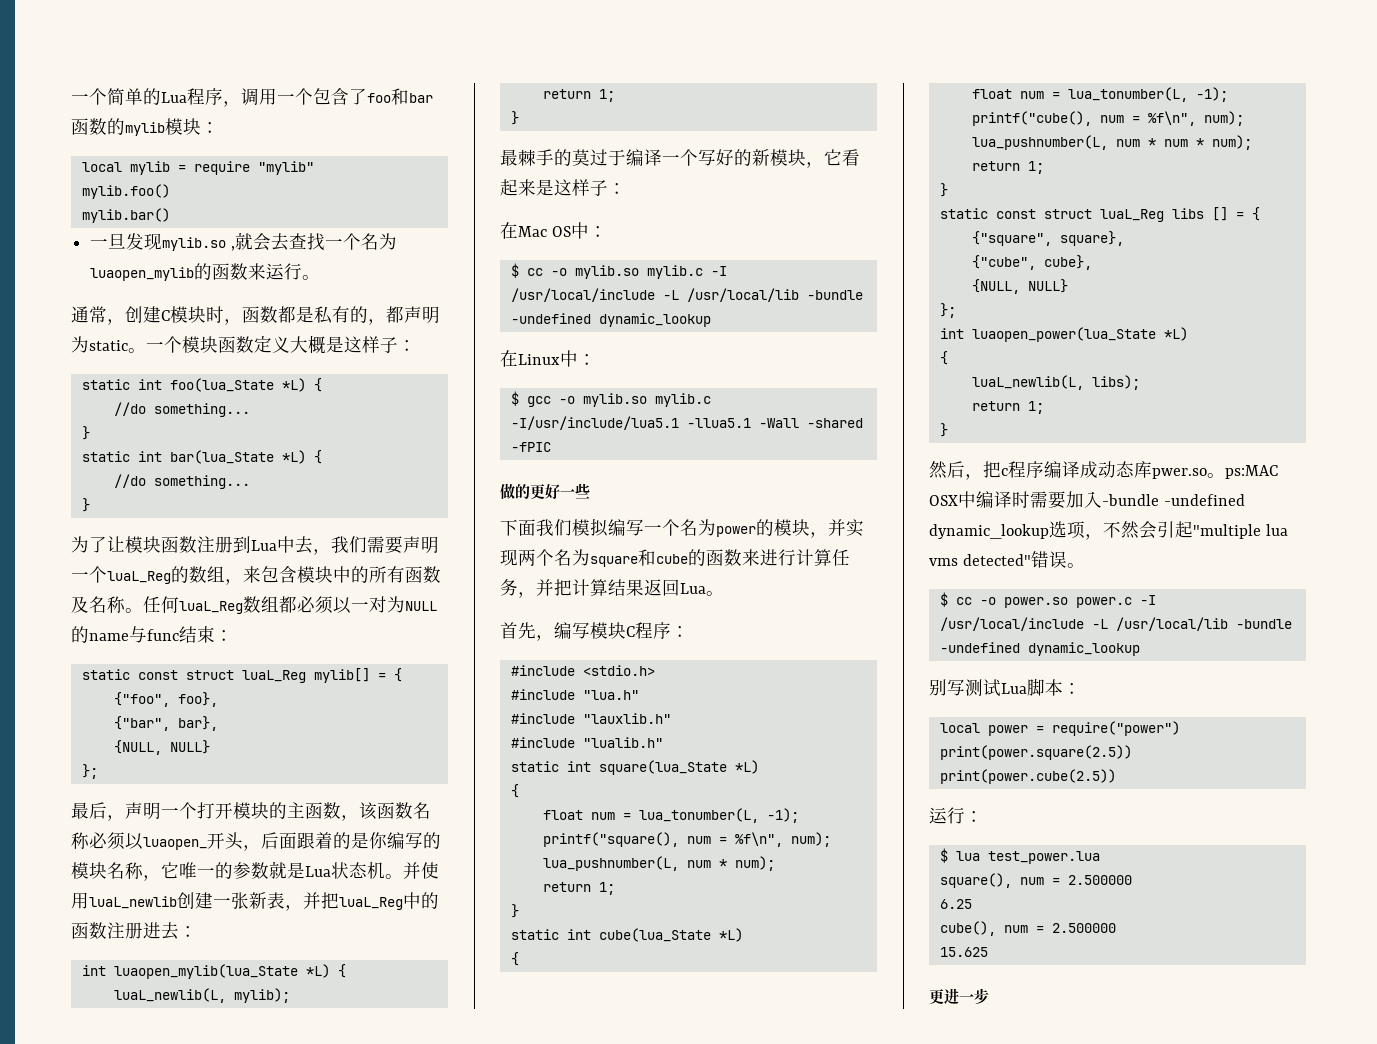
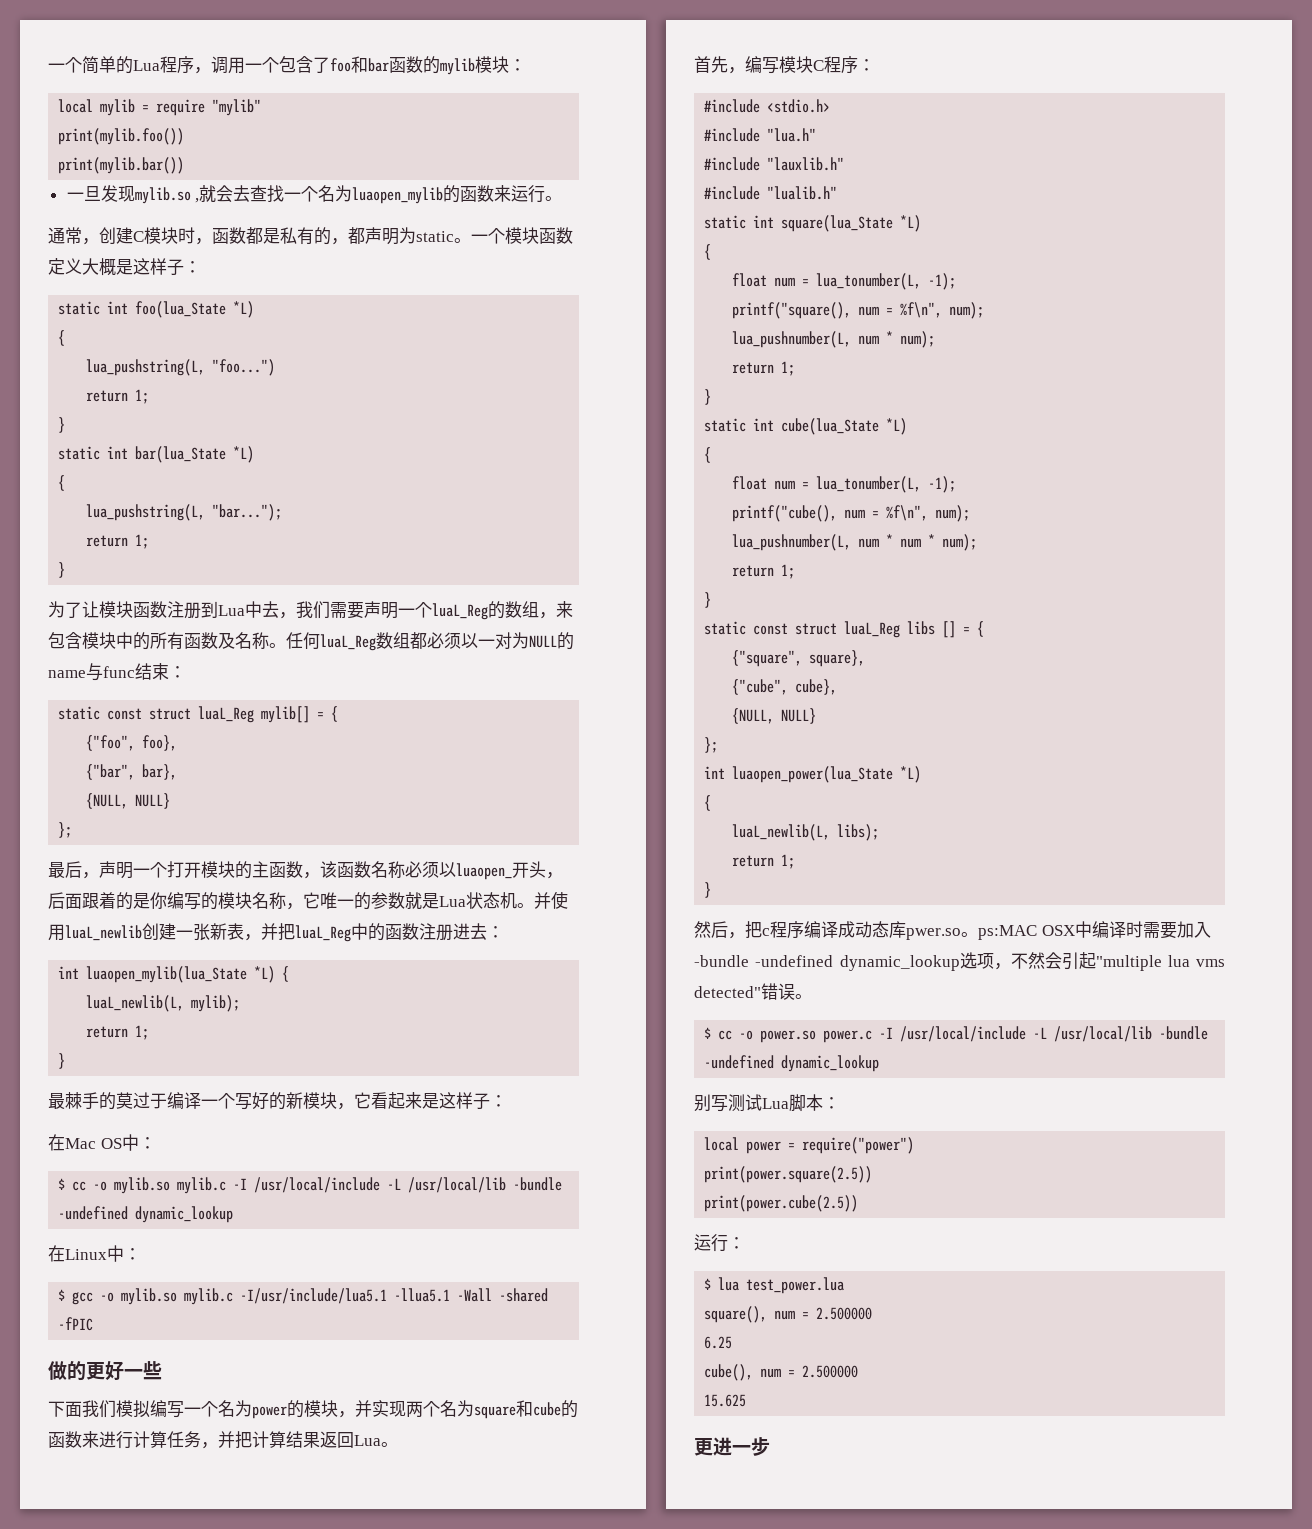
[81,184,170,199] [81,208,170,223] mylib.foo() // mylib.bar() -> [58,128,185,145] [58,157,185,174] print(mylib.foo()) // print(mylib.bar())
[313,378,322,392] [113,402,250,417] { // //do something... -> [58,330,66,346] [86,359,276,376] [86,389,150,404] // { // lua_pushstring(L, "foo...") // return 1;
[313,450,322,464] [113,474,250,489] { // //do something... -> [58,475,66,491] [86,504,283,521] [86,534,150,549] // { // lua_pushstring(L, "bar..."); // return 1;

